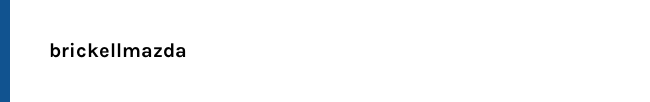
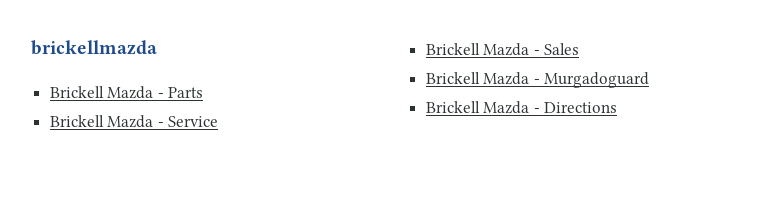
(187, 50) none -> [49,86,204,99] [49,115,219,128] [425,43,580,56] [425,72,650,88] [425,101,618,114] // Brickell Mazda - Parts // Brickell Mazda - Service // Brickell Mazda - Sales // Brickell Mazda - Murgadoguard // Brickell Mazda - Directions

